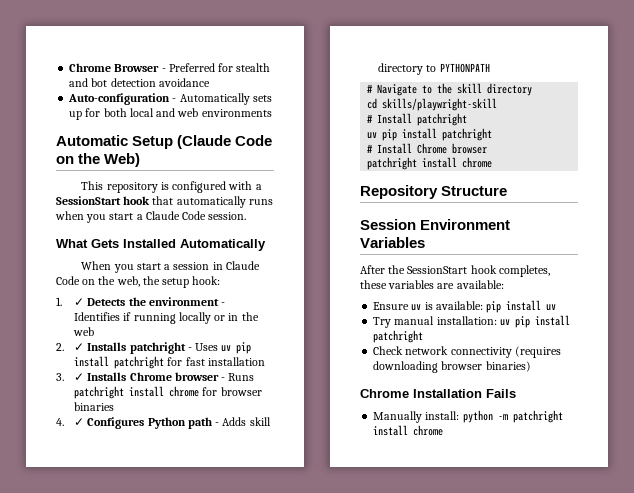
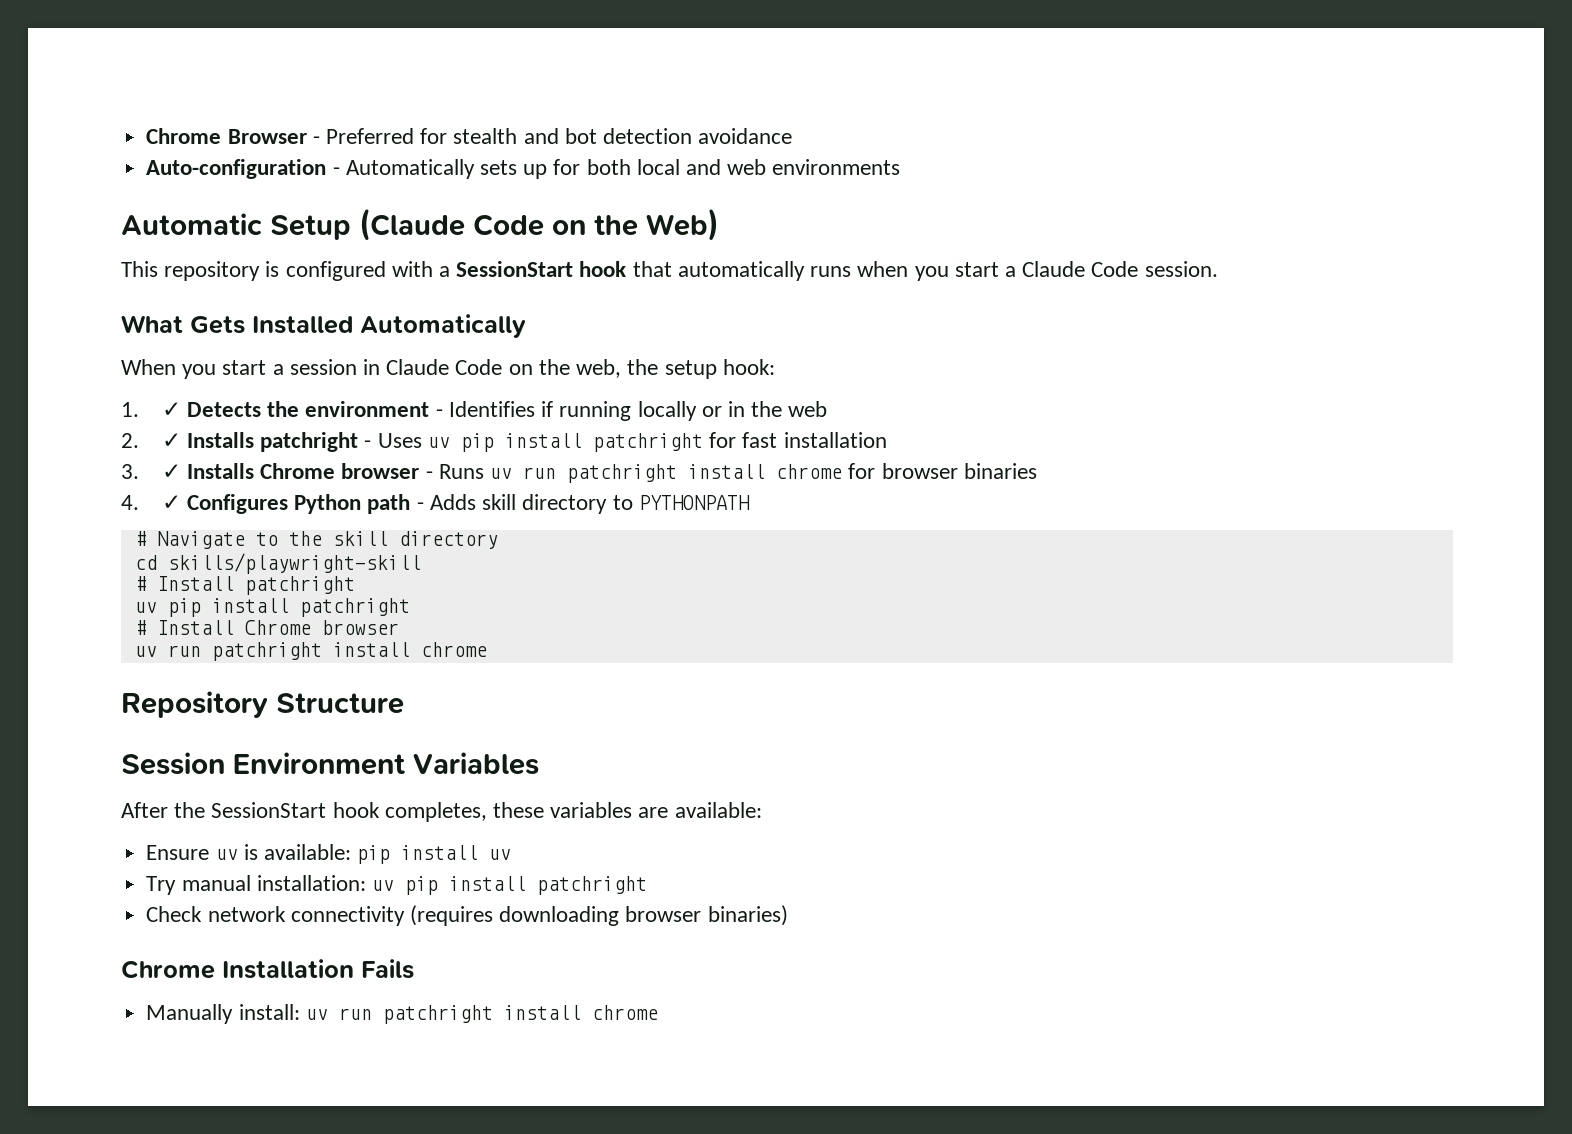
(255, 377) none -> [490,467,557,479] uv run
(488, 148) none -> [134,645,201,657] uv run
[462,410,508,423] python -m -> [305,1008,372,1020] uv run

